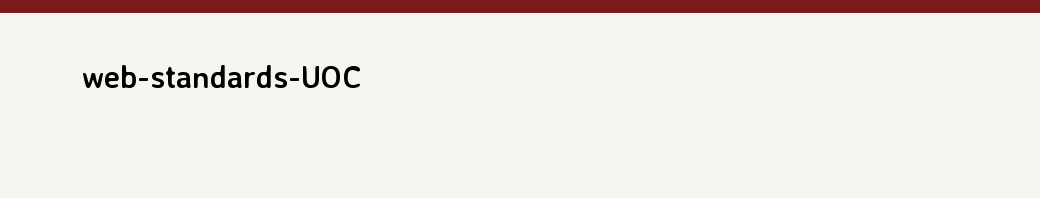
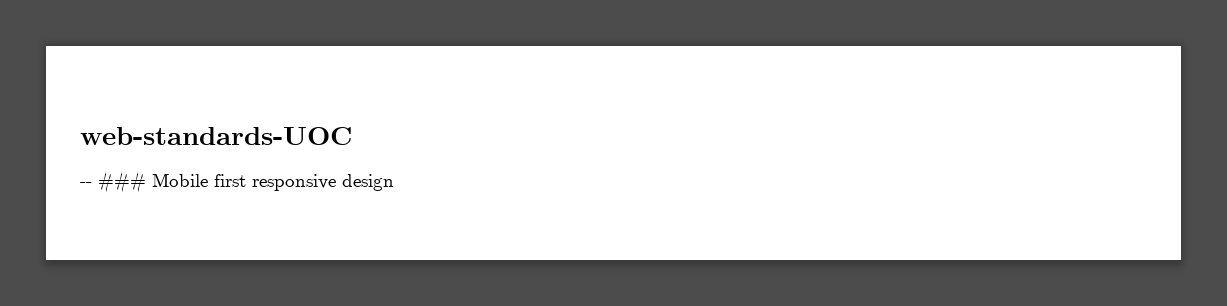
(361, 76) none -> [80,172,394,193] // -- ### Mobile first responsive design

